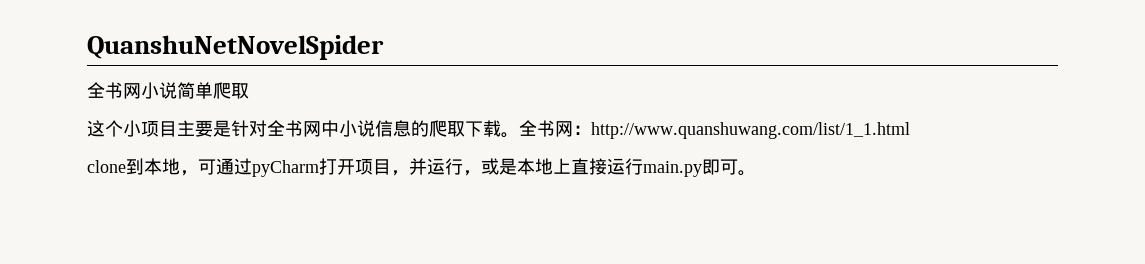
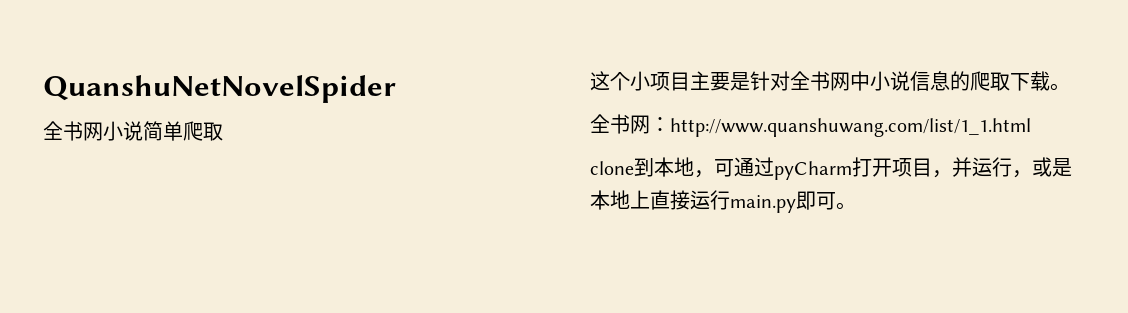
(519, 135) none -> (1070, 87) //

